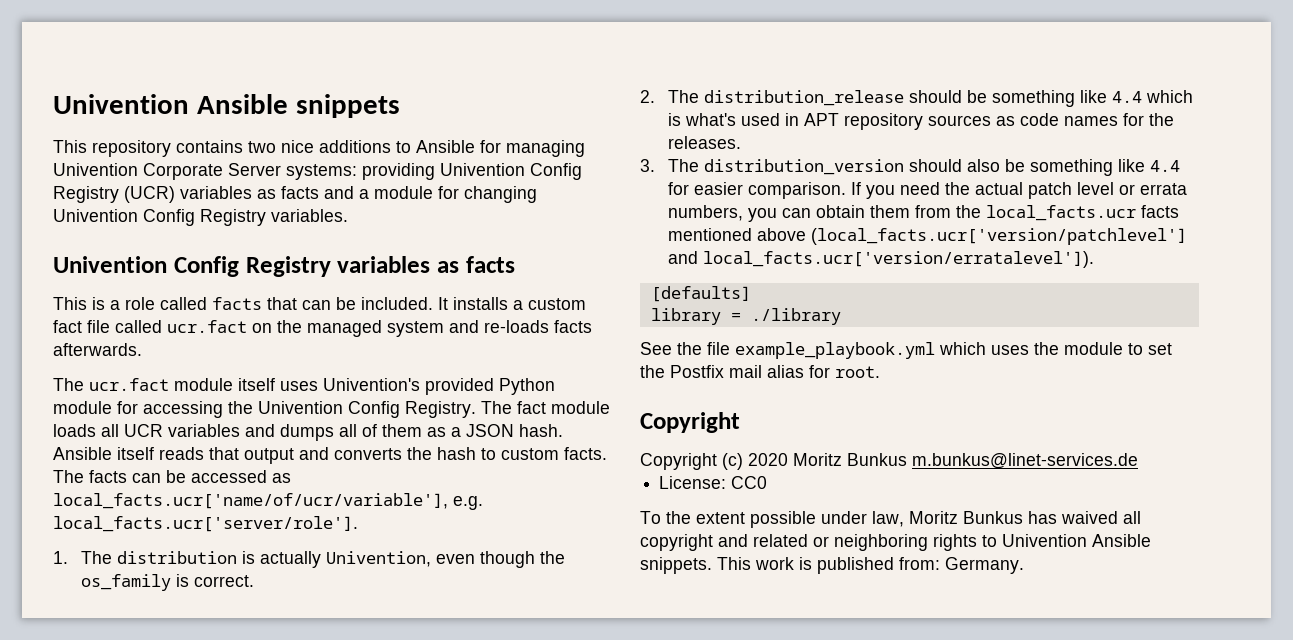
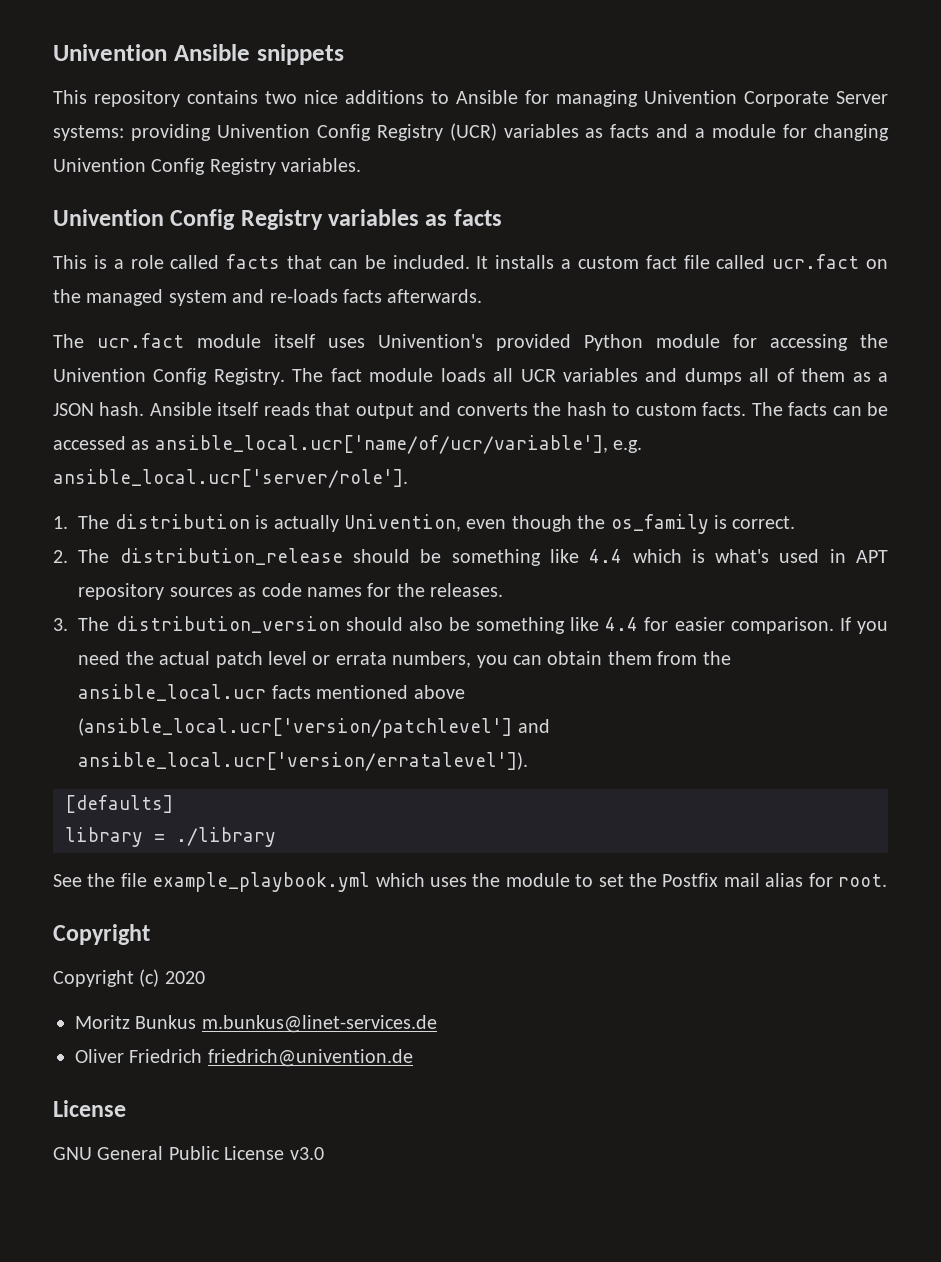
[53,493,483,510] [53,516,358,532] local_facts.ucr['name/of/ucr/variable'], e.g. local_facts.ucr['server/role']. -> [154,435,643,454] [53,469,408,488] ansible_local.ucr['name/of/ucr/variable'], e.g. ansible_local.ucr['server/role'].
[985,205,1136,221] local_facts.ucr -> [78,684,267,701] ansible_local.ucr
[810,228,1187,245] [667,251,1094,268] (local_facts.ucr['version/patchlevel'] and local_facts.ucr['version/erratalevel']). -> [78,718,550,738] [78,752,529,771] (ansible_local.ucr['version/patchlevel'] and ansible_local.ucr['version/erratalevel']).
(788, 459) none -> (205, 977) //
[659,476,768,489] [640,511,1141,528] [640,534,1151,551] [640,557,1024,574] License: CC0 // To the extent possible under law, Moritz Bunkus has waived all copyright and related or neighboring rights to Univention Ansible snippets. This work is published from: Germany. -> [75,1049,413,1067] [53,1100,126,1117] [53,1146,324,1160] Oliver Friedrich friedrich@univention.de // License // GNU General Public License v3.0

